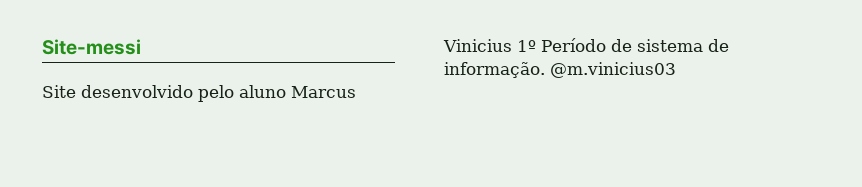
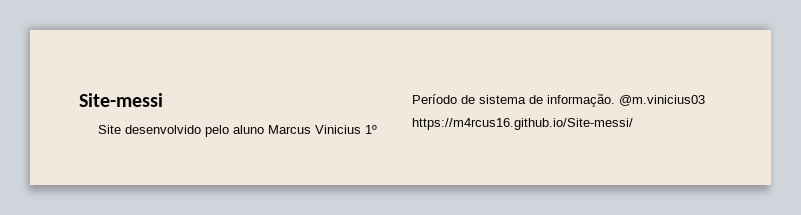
(676, 70) none -> [412,118,633,130] https://m4rcus16.github.io/Site-messi/

